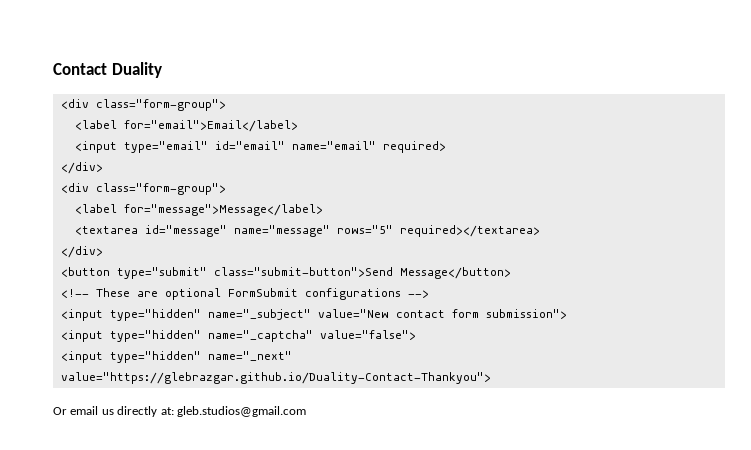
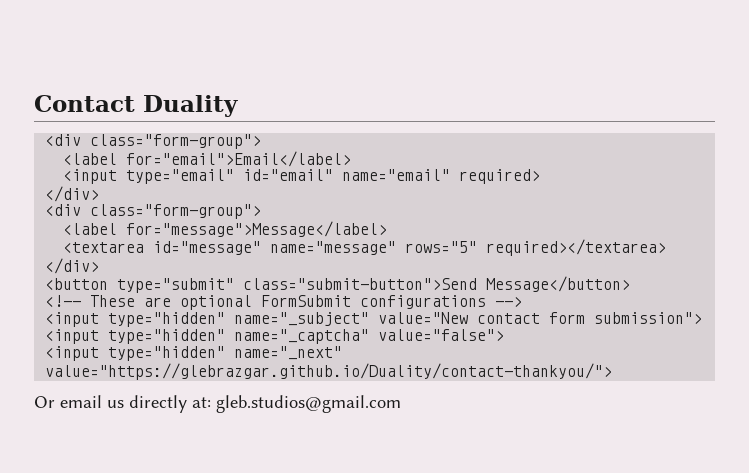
[60,372,491,384] value="https://glebrazgar.github.io/Duality-Contact-Thankyou"> -> [45,363,613,380] value="https://glebrazgar.github.io/Duality/contact-thankyou/">

